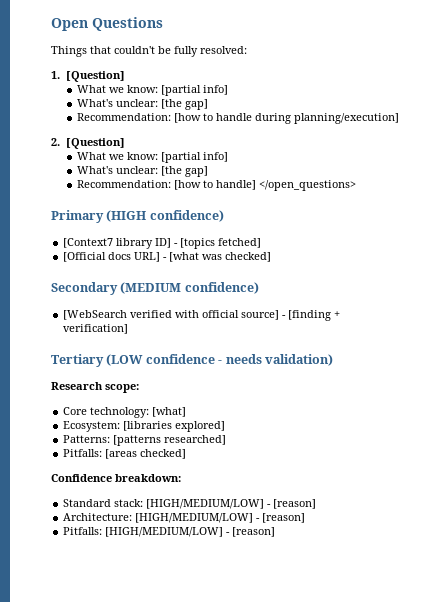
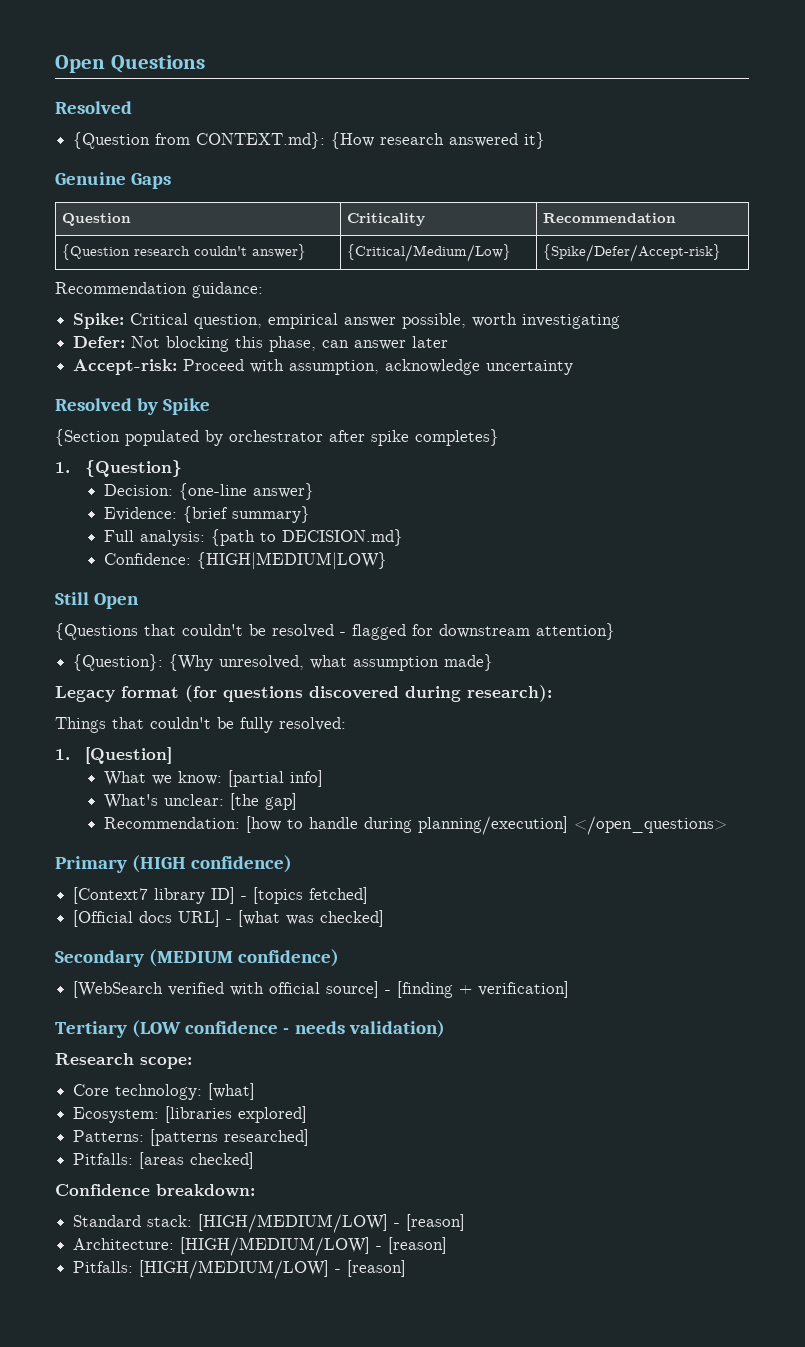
(163, 24) none -> [55,101,132,114] [73,132,546,149] [55,172,172,189] [61,213,131,226] [346,213,425,226] [542,213,676,223] [61,244,306,260] [346,244,511,262] [542,244,721,262] [55,282,263,298] [73,313,621,329] [73,336,449,352] [73,359,574,375] [55,398,211,415] [55,429,499,446] [55,460,183,477] [103,483,314,500] [103,506,310,523] [103,529,403,546] [103,552,387,570] [55,592,140,609] [55,623,615,640] [73,654,494,671] [55,685,552,702] // Resolved // {Question from CONTEXT.md}: {How research answered it} // Genuine Gaps // Question | Criticality | Recommendation // {Question research couldn't answer} | {Critical/Medium/Low} | {Spike/Defer/Accept-risk} // Recommendation guidance: // Spike: Critical question, empirical answer possible, worth investigating // Defer: Not blocking this phase, can answer later // Accept-risk: Proceed with assumption, acknowledge uncertainty // Resolved by Spike // {Section populated by orchestrator after spike completes} // 1. {Question} // Decision: {one-line answer} // Evidence: {brief summary} // Full analysis: {path to DECISION.md} // Confidence: {HIGH|MEDIUM|LOW} // Still Open // {Questions that couldn't be resolved - flagged for downstream attention} // {Question}: {Why unresolved, what assumption made} // Legacy format (for questions discovered during research):
[51,138,125,149] [77,152,229,163] [77,166,209,177] [77,180,257,190] // 2. [Question] // What we know: [partial info] // What's unclear: [the gap] // Recommendation: [how to handle] -> (568, 825) none

